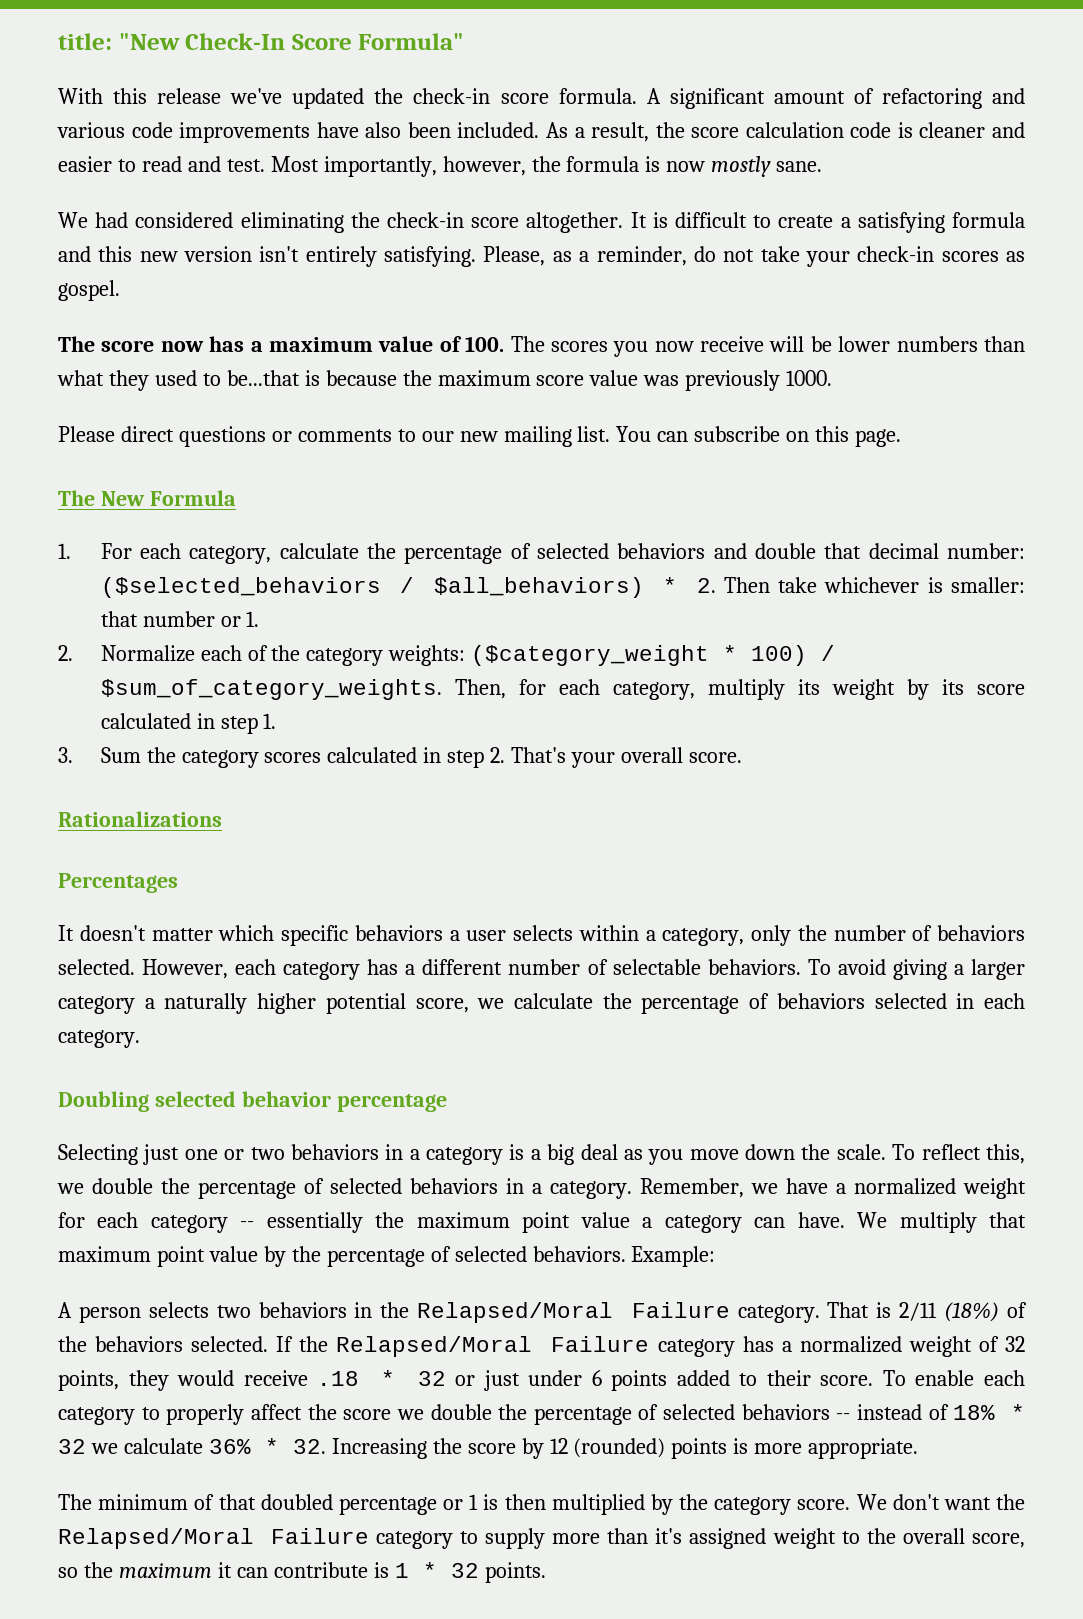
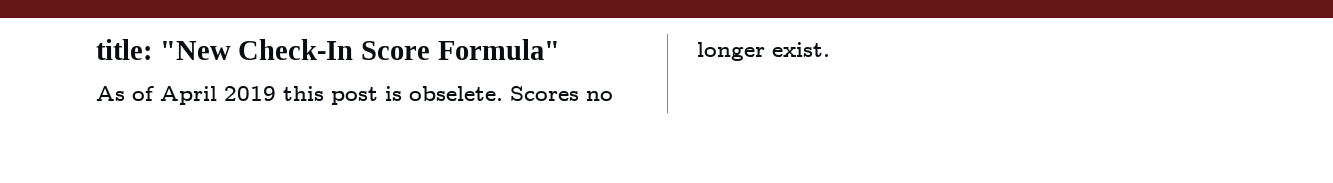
[58,88,1025,109] [57,122,1025,143] [58,156,823,177] [58,212,1026,233] [58,246,1026,267] [58,280,120,301] [58,336,1026,357] [57,370,833,391] [58,426,902,447] [58,490,236,506] [58,543,1025,564] [100,577,1025,598] [100,611,260,627] [58,645,836,666] [100,679,1025,700] [100,713,277,734] [58,747,743,768] [58,811,222,827] [58,873,178,893] [58,925,1025,946] [58,959,1026,980] [58,993,1025,1014] [58,1030,140,1048] [58,1091,447,1112] [58,1144,1026,1165] [57,1178,1026,1199] [58,1212,1026,1233] [58,1246,716,1267] [58,1302,1027,1323] [58,1336,1025,1357] [58,1370,1025,1391] [58,1404,1025,1425] [58,1438,919,1459] [58,1494,1025,1515] [58,1528,1025,1549] [58,1562,546,1583] With this release we've updated the check-in score formula. A significant amount of refactoring and various code improvements have also been included. As a result, the score calculation code is cleaner and easier to read and test. Most importantly, however, the formula is now mostly sane. // We had considered eliminating the check-in score altogether. It is difficult to create a satisfying formula and this new version isn't entirely satisfying. Please, as a reminder, do not take your check-in scores as gospel. // The score now has a maximum value of 100. The scores you now receive will be lower numbers than what they used to be...that is because the maximum score value was previously 1000. // Please direct questions or comments to our new mailing list. You can subscribe on this page. // The New Formula // 1. For each category, calculate the percentage of selected behaviors and double that decimal number: ($selected_behaviors / $all_behaviors) * 2. Then take whichever is smaller: that number or 1. // 2. Normalize each of the category weights: ($category_weight * 100) / $sum_of_category_weights. Then, for each category, multiply its weight by its score calculated in step 1. // 3. Sum the category scores calculated in step 2. That's your overall score. // Rationalizations // Percentages // It doesn't matter which specific behaviors a user selects within a category, only the number of behaviors selected. However, each category has a different number of selectable behaviors. To avoid giving a larger category a naturally higher potential score, we calculate the percentage of behaviors selected in each category. // Doubling selected behavior percentage // Selecting just one or two behaviors in a category is a big deal as you move down the scale. To reflect this, we double the percentage of selected behaviors in a category. Remember, we have a normalized weight for each category -- essentially the maximum point value a category can have. We multiply that maximum point value by the percentage of selected behaviors. Example: // A person selects two behaviors in the Relapsed/Moral Failure category. That is 2/11 (18%) of the behaviors selected. If the Relapsed/Moral Failure category has a normalized weight of 32 points, they would receive .18 * 32 or just under 6 points added to their score. To enable each category to properly affect the score we double the percentage of selected behaviors -- instead of 18% * 32 we calculate 36% * 32. Increasing the score by 12 (rounded) points is more appropriate. // The minimum of that doubled percentage or 1 is then multiplied by the category score. We don't want the Relapsed/Moral Failure category to supply more than it's assigned weight to the overall score, so the maximum it can contribute is 1 * 32 points. -> [96,86,613,105] [697,42,830,61] As of April 2019 this post is obselete. Scores no longer exist.

